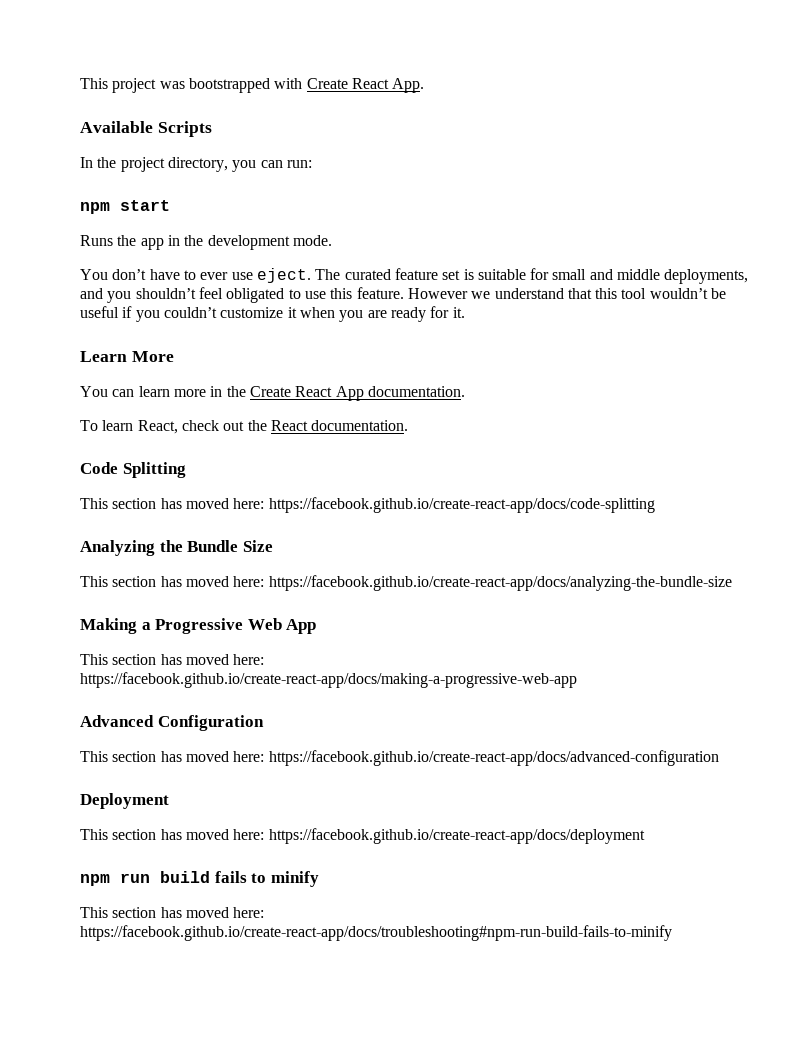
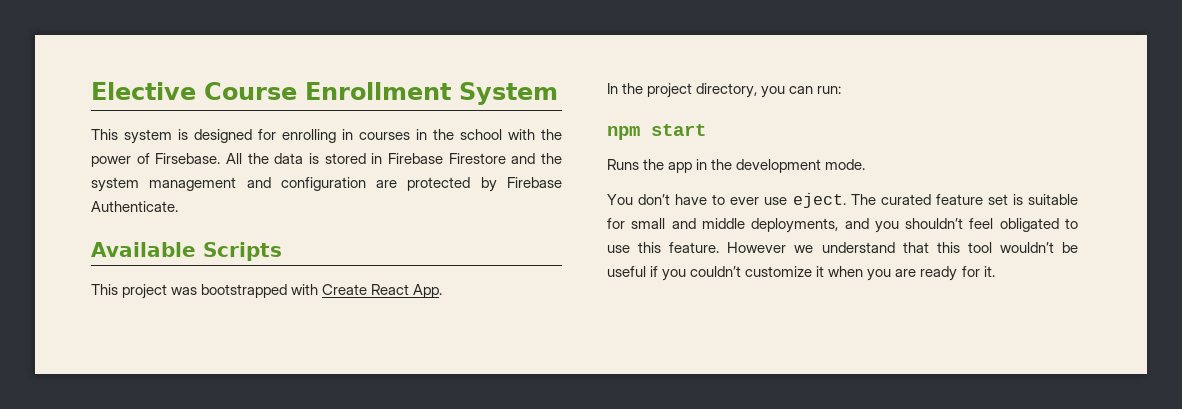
(80, 83) none -> [91,82,558,105] [91,129,562,144] [91,153,562,167] [91,177,562,192] [91,201,178,212] [91,242,282,261] Elective Course Enrollment System // This system is designed for enrolling in courses in the school with the power of Firsebase. All the data is stored in Firebase Firestore and the system management and configuration are protected by Firebase Authenticate. // Available Scripts //
[80,121,212,137] // Available Scripts -> (443, 291) none
[80,351,174,362] [80,386,465,401] [80,420,409,434] [80,462,186,478] [80,497,655,513] [80,540,273,556] [80,575,732,591] [80,618,317,634] [80,654,265,665] [80,672,577,688] [80,715,264,731] [80,750,719,766] [80,793,169,809] [80,828,645,844] [80,871,319,887] [80,907,265,918] [80,925,672,941] // Learn More // You can learn more in the Create React App documentation. // To learn React, check out the React documentation. // Code Splitting // This section has moved here: https://facebook.github.io/create-react-app/docs/code-splitting // Analyzing the Bundle Size // This section has moved here: https://facebook.github.io/create-react-app/docs/analyzing-the-bundle-size // Making a Progressive Web App // This section has moved here: https://facebook.github.io/create-react-app/docs/making-a-progressive-web-app // Advanced Configuration // This section has moved here: https://facebook.github.io/create-react-app/docs/advanced-configuration // Deployment // This section has moved here: https://facebook.github.io/create-react-app/docs/deployment // npm run build fails to minify // This section has moved here: https://facebook.github.io/create-react-app/docs/troubleshooting#npm-run-build-fails-to-minify -> (995, 271) none

